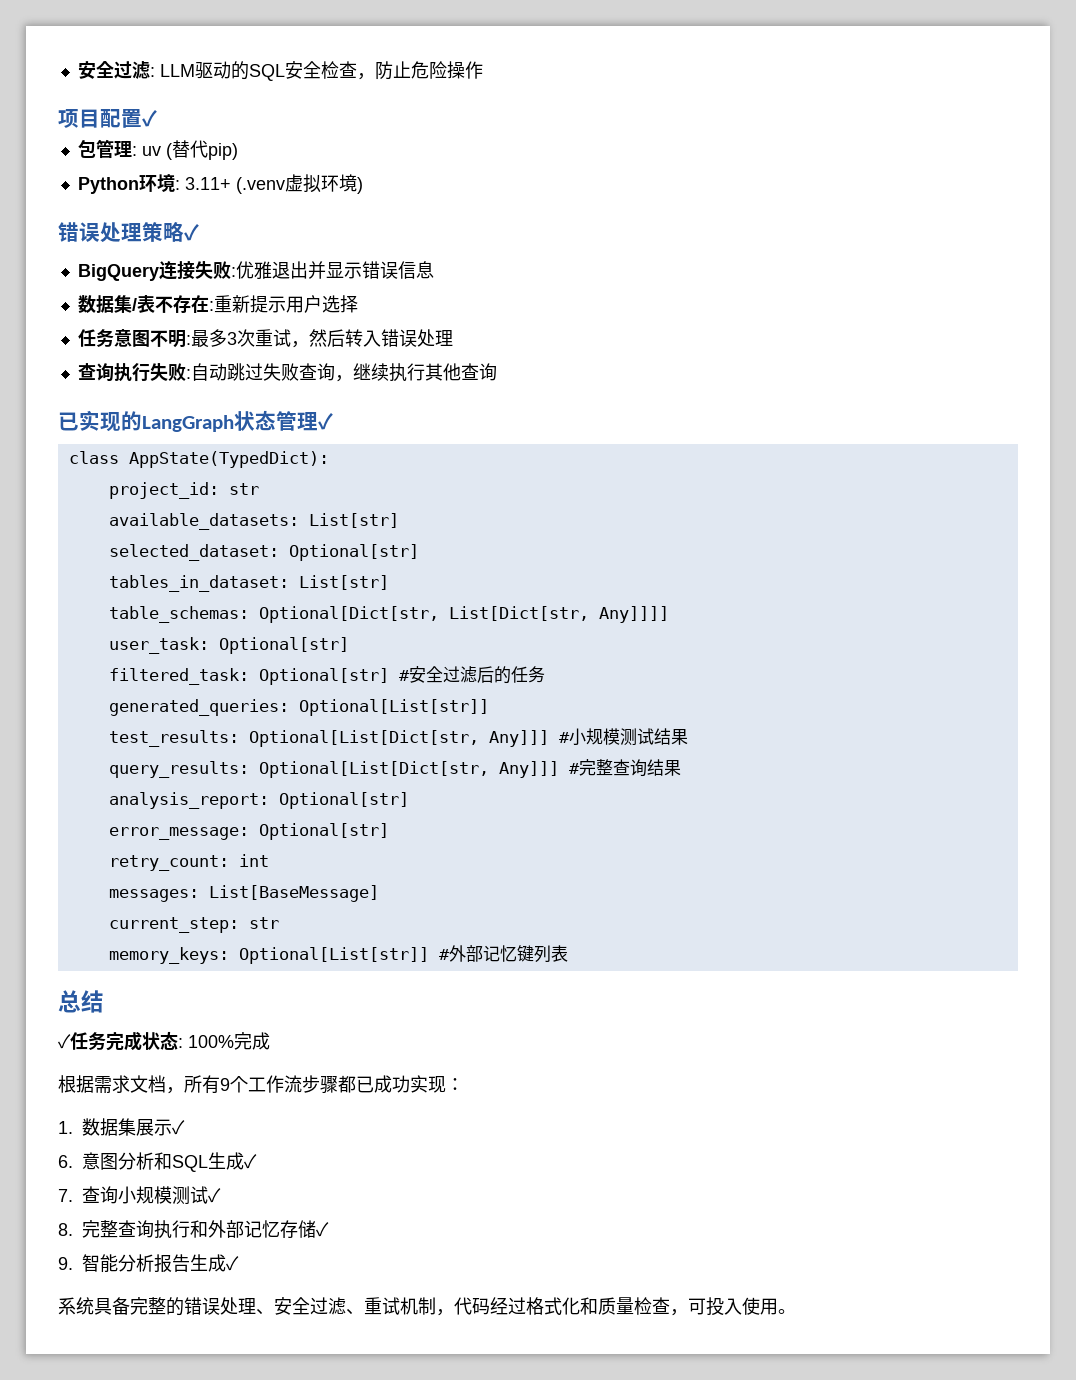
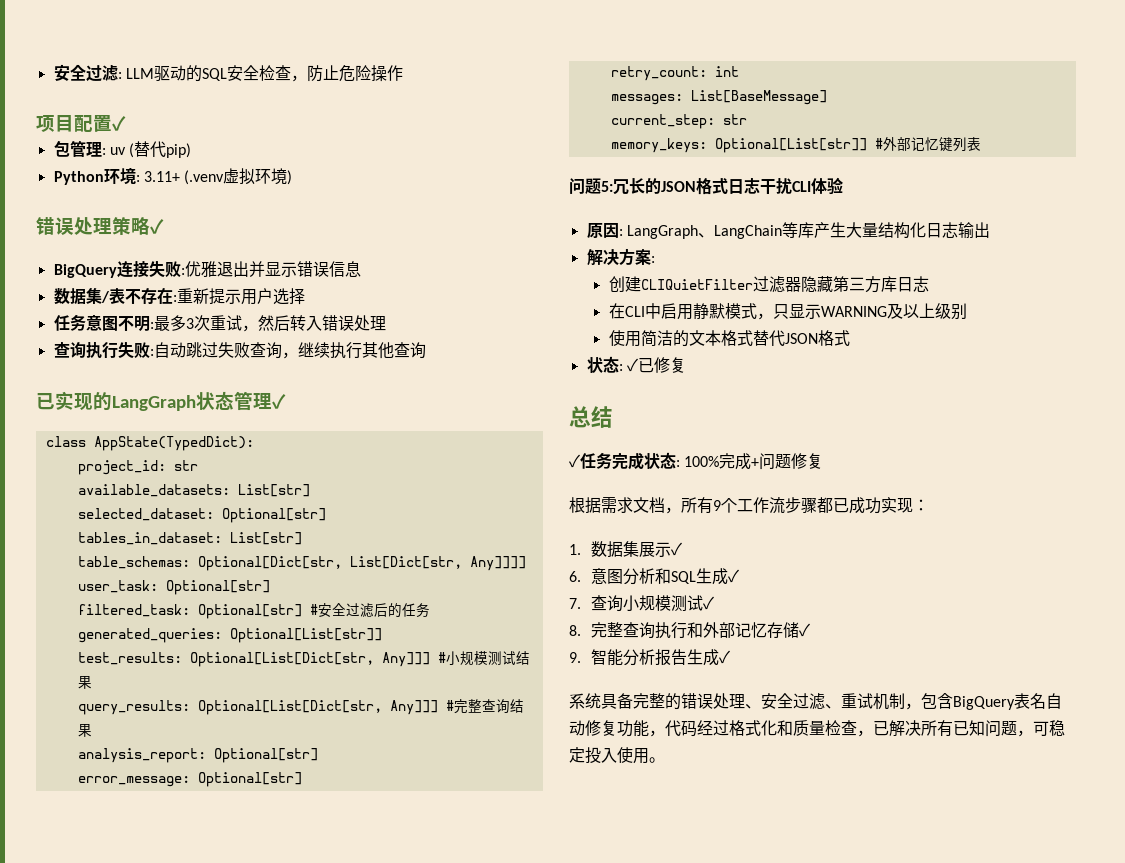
(568, 953) none -> [569,177,843,195] [586,222,990,239] [586,248,655,266] [608,276,929,293] [608,303,967,320] [608,330,850,347] [586,356,686,373] // 问题5:冗长的JSON格式日志干扰CLI体验 // 原因: LangGraph、LangChain等库产生大量结构化日志输出 // 解决方案: // 创建CLIQuietFilter过滤器隐藏第三方库日志 // 在CLI中启用静默模式，只显示WARNING及以上级别 // 使用简洁的文本格式替代JSON格式 // 状态: ✓已修复
(270, 1041) none -> [751,453,824,470] +问题修复
(454, 1312) none -> [921,693,1062,710] [569,720,665,737] 包含BigQuery表名自动修复功能，
[688,1298,706,1315] 可 -> [873,720,1065,737] [569,747,585,763] 已解决所有已知问题，可稳定

